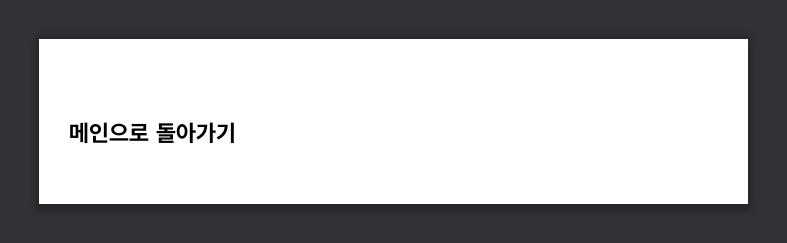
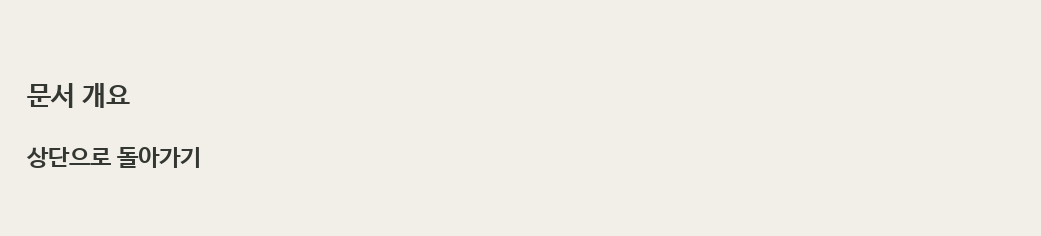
[69,122,149,144] 메인으로 -> [27,83,131,108] [26,147,111,168] 문서 개요 // 상단으로

